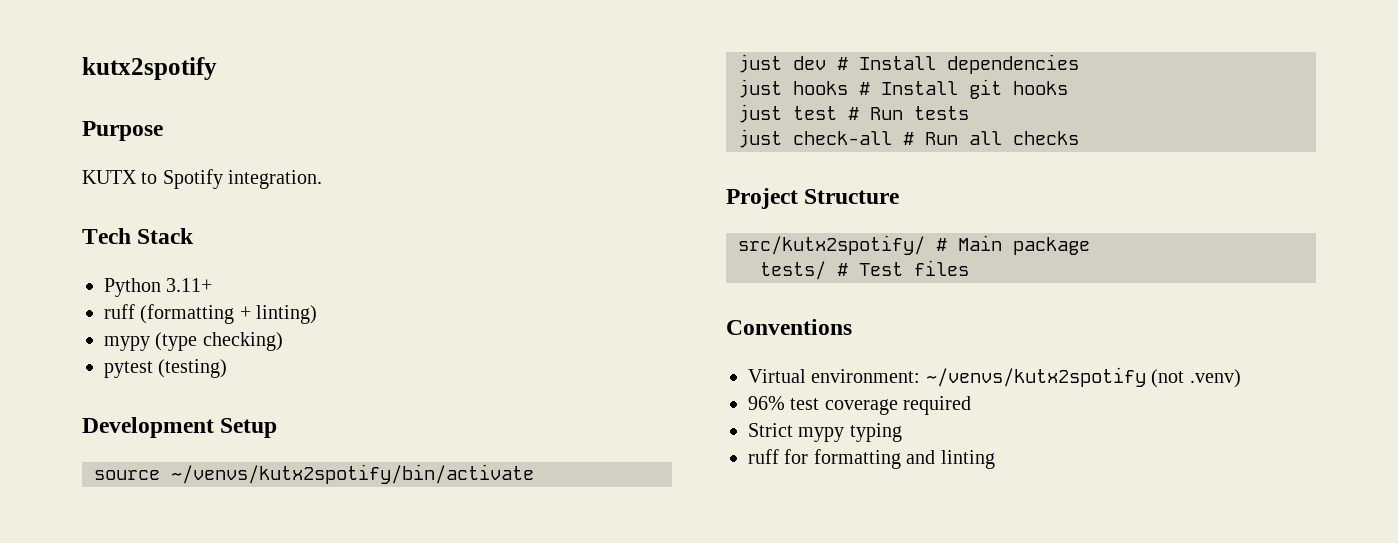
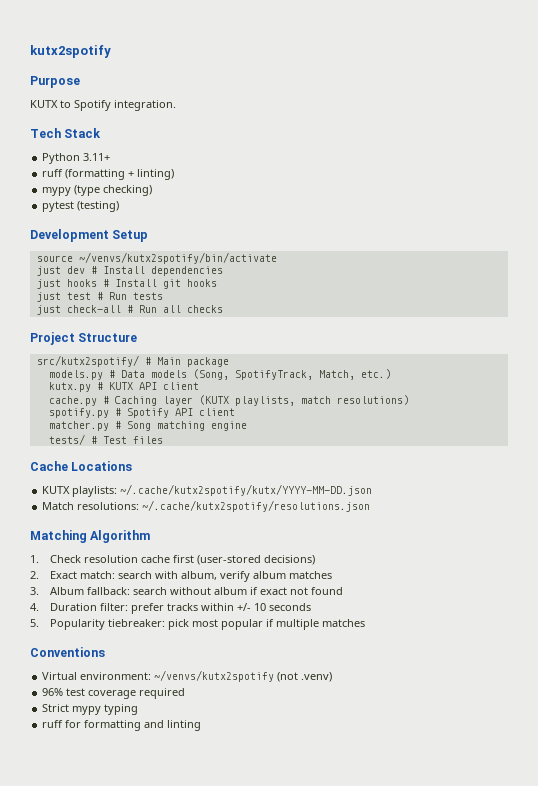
[760,260,969,280] tests/ # Test files -> [48,369,391,380] [48,382,199,392] [48,395,409,406] [48,408,235,418] [48,421,247,431] [48,434,163,445] [30,461,133,471] [42,484,373,497] [42,500,371,512] [30,530,151,543] [30,555,315,565] [30,571,332,582] [30,587,343,595] [30,603,311,614] [30,619,365,630] models.py # Data models (Song, SpotifyTrack, Match, etc.) // kutx.py # KUTX API client // cache.py # Caching layer (KUTX playlists, match resolutions) // spotify.py # Spotify API client // matcher.py # Song matching engine // tests/ # Test files // Cache Locations // KUTX playlists: ~/.cache/kutx2spotify/kutx/YYYY-MM-DD.json // Match resolutions: ~/.cache/kutx2spotify/resolutions.json // Matching Algorithm // 1. Check resolution cache first (user-stored decisions) // 2. Exact match: search with album, verify album matches // 3. Album fallback: search without album if exact not found // 4. Duration filter: prefer tracks within +/- 10 seconds // 5. Popularity tiebreaker: pick most popular if multiple matches

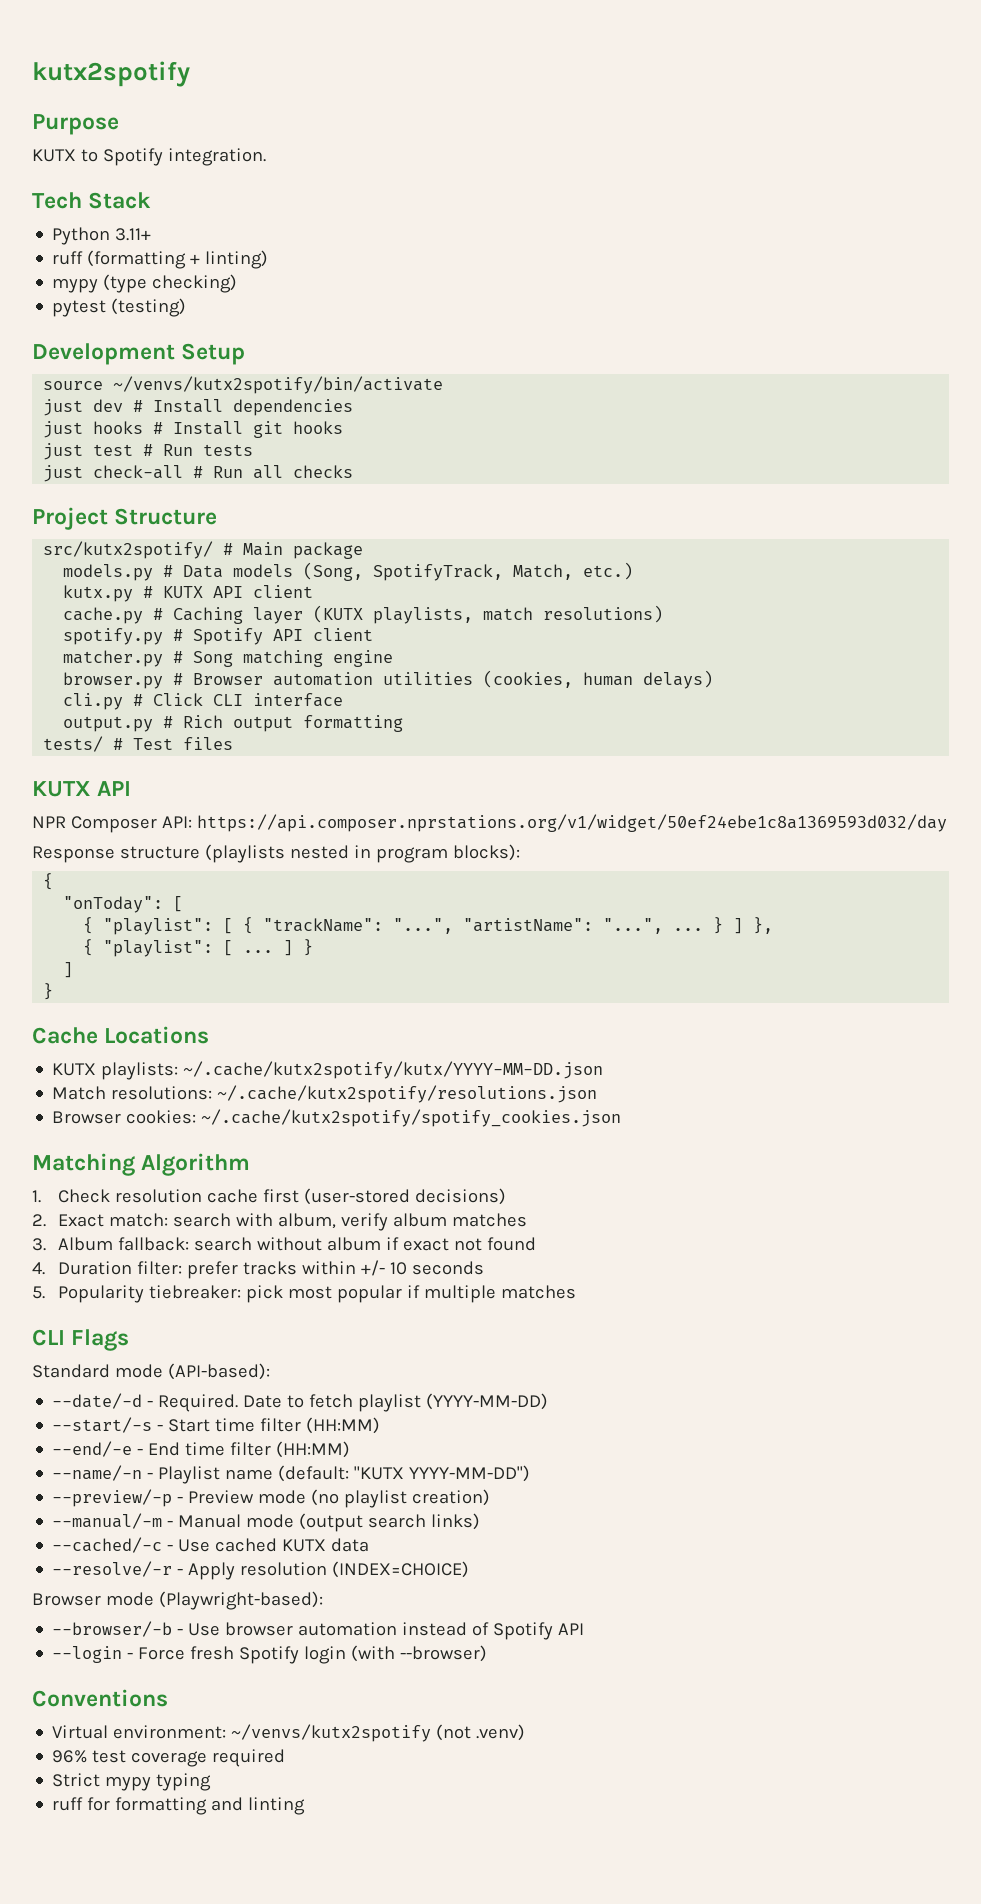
[48,434,163,445] tests/ # Test files -> [63,670,714,689] [63,693,344,710] [63,715,404,732] [43,736,234,752] [32,781,132,797] [32,814,947,833] [32,844,520,863] [43,873,54,890] [63,896,184,913] [83,917,774,935] [83,939,314,957] [63,962,74,978] [43,983,54,1000] browser.py # Browser automation utilities (cookies, human delays) // cli.py # Click CLI interface // output.py # Rich output formatting // tests/ # Test files // KUTX API // NPR Composer API: https://api.composer.nprstations.org/v1/widget/50ef24ebe1c8a1369593d032/day // Response structure (playlists nested in program blocks): // { // "onToday": [ // { "playlist": [ { "trackName": "...", "artistName": "...", ... } ] }, // { "playlist": [ ... ] } // ] // }
(371, 506) none -> [52,1109,622,1127] // Browser cookies: ~/.cache/kutx2spotify/spotify_cookies.json
(365, 623) none -> [32,1329,130,1351] [32,1363,270,1380] [52,1393,549,1412] [52,1417,381,1434] [52,1441,351,1458] [52,1465,531,1484] [52,1489,491,1508] [52,1513,481,1532] [52,1537,370,1553] [52,1561,470,1580] [32,1591,323,1610] [52,1621,585,1640] [52,1645,488,1664] // CLI Flags // Standard mode (API-based): // --date/-d - Required. Date to fetch playlist (YYYY-MM-DD) // --start/-s - Start time filter (HH:MM) // --end/-e - End time filter (HH:MM) // --name/-n - Playlist name (default: "KUTX YYYY-MM-DD") // --preview/-p - Preview mode (no playlist creation) // --manual/-m - Manual mode (output search links) // --cached/-c - Use cached KUTX data // --resolve/-r - Apply resolution (INDEX=CHOICE) // Browser mode (Playwright-based): // --browser/-b - Use browser automation instead of Spotify API // --login - Force fresh Spotify login (with --browser)

